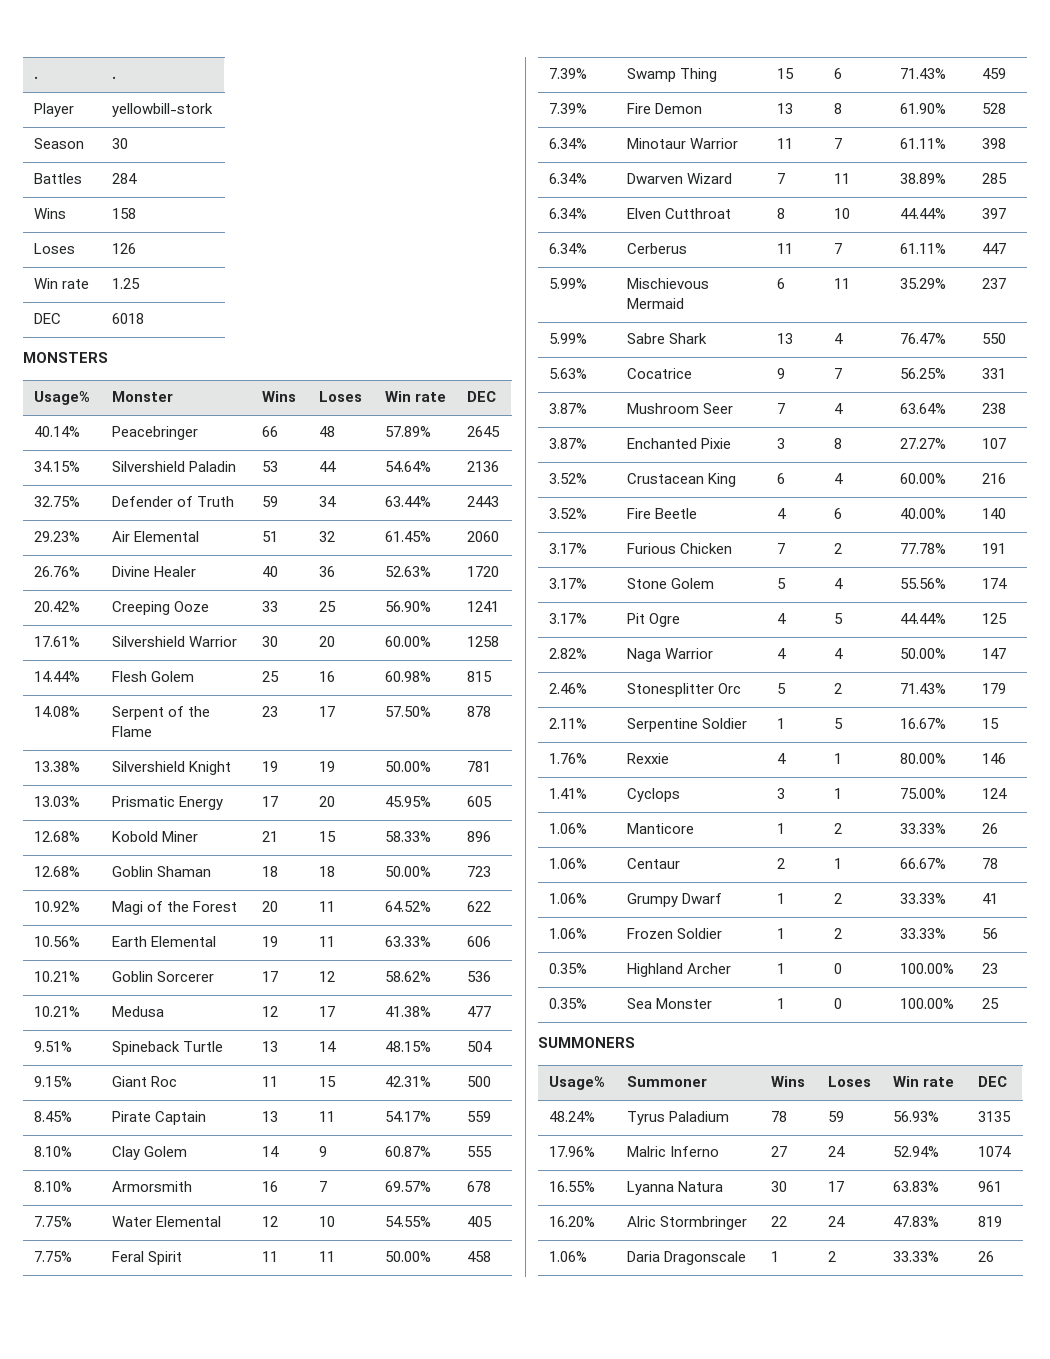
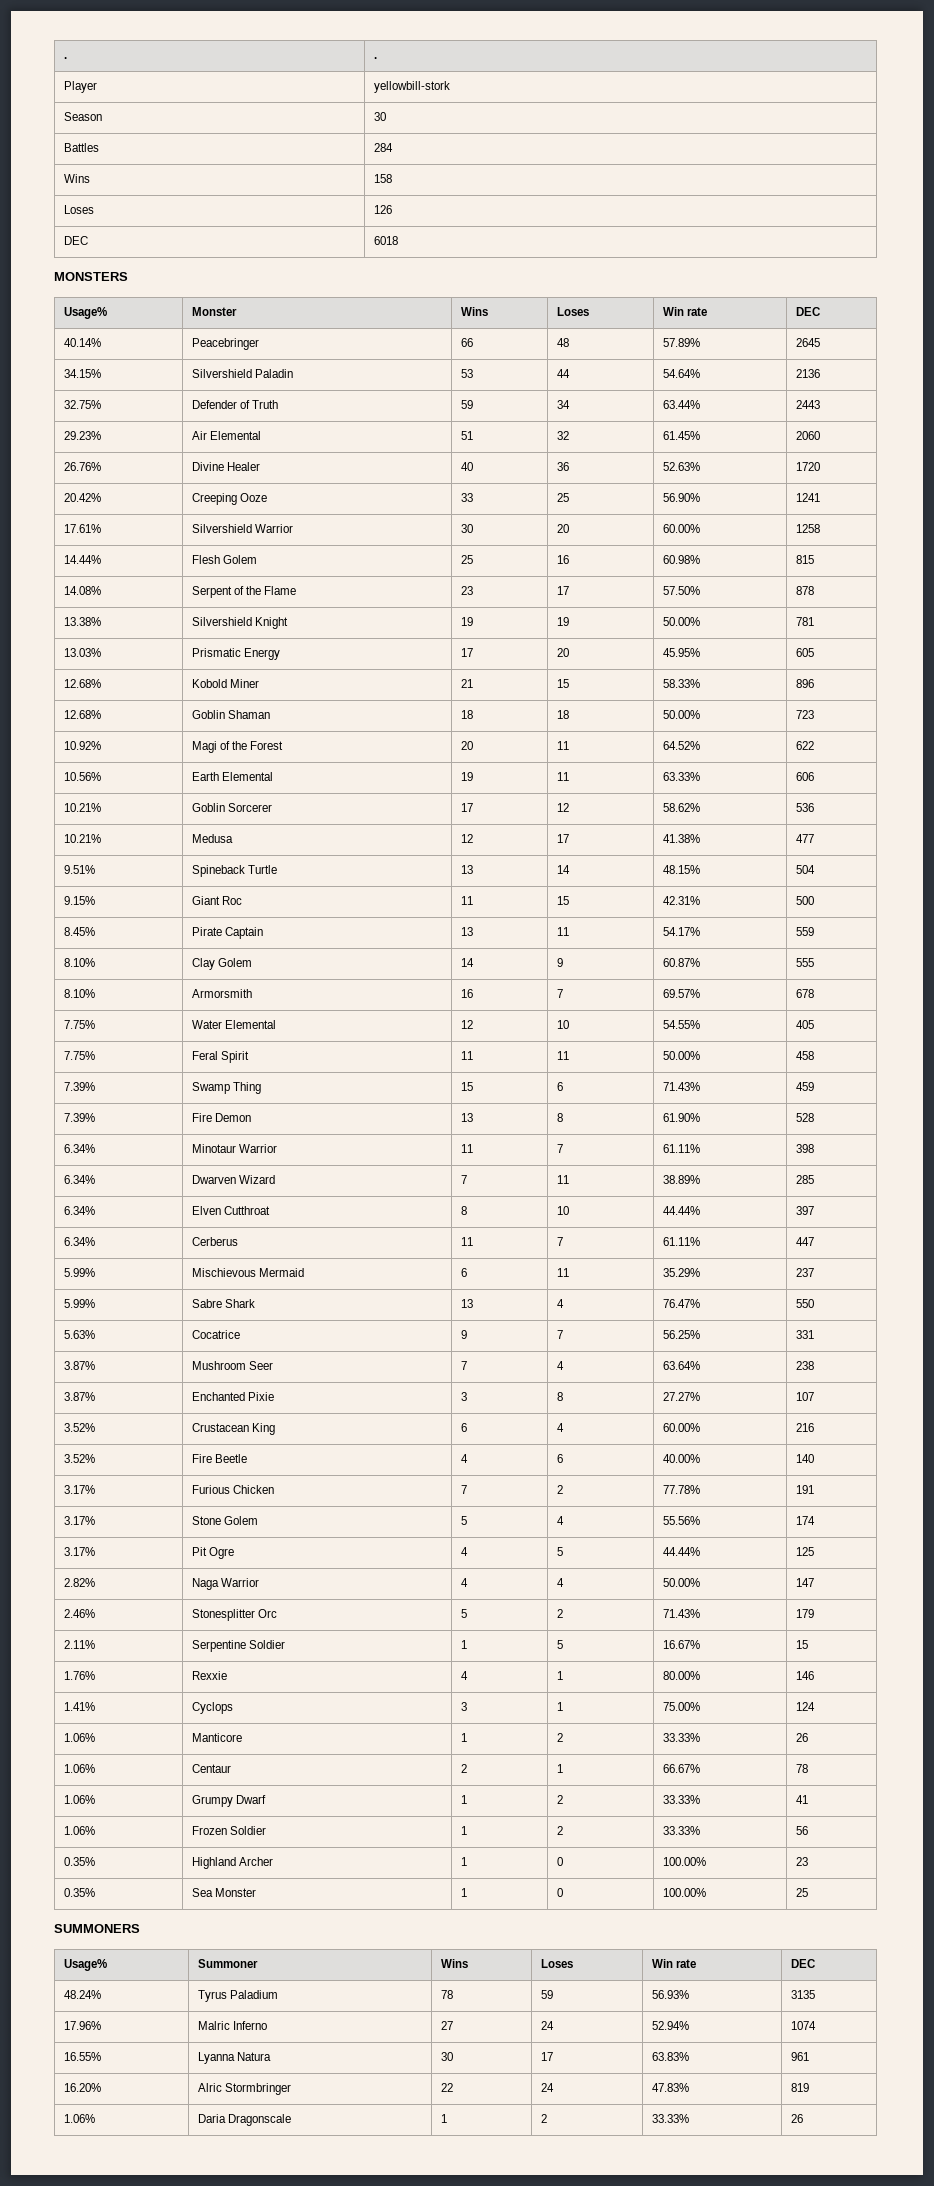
[33,278,89,289] [111,278,140,289] // Win rate | 1.25 -> (392, 209) none

